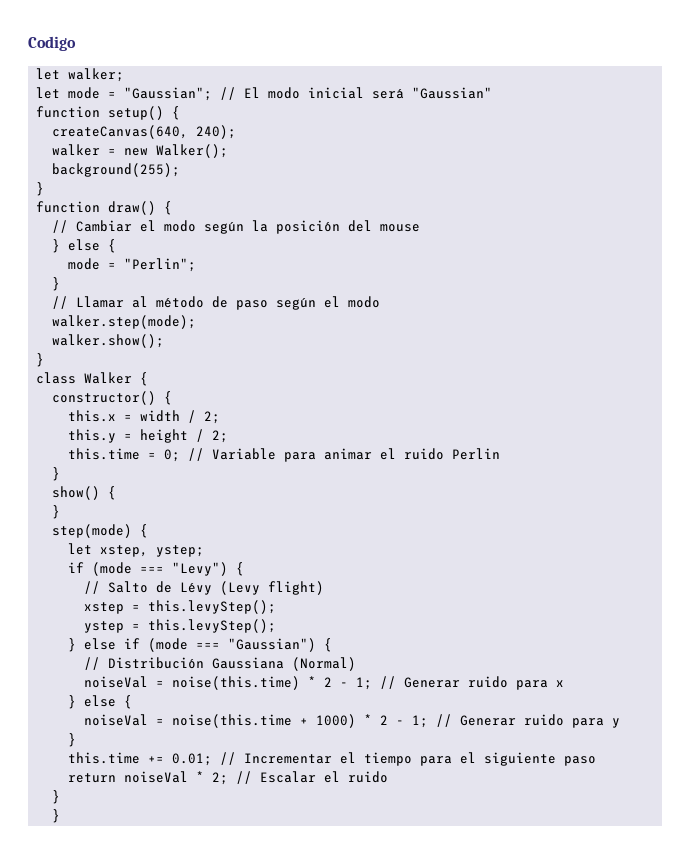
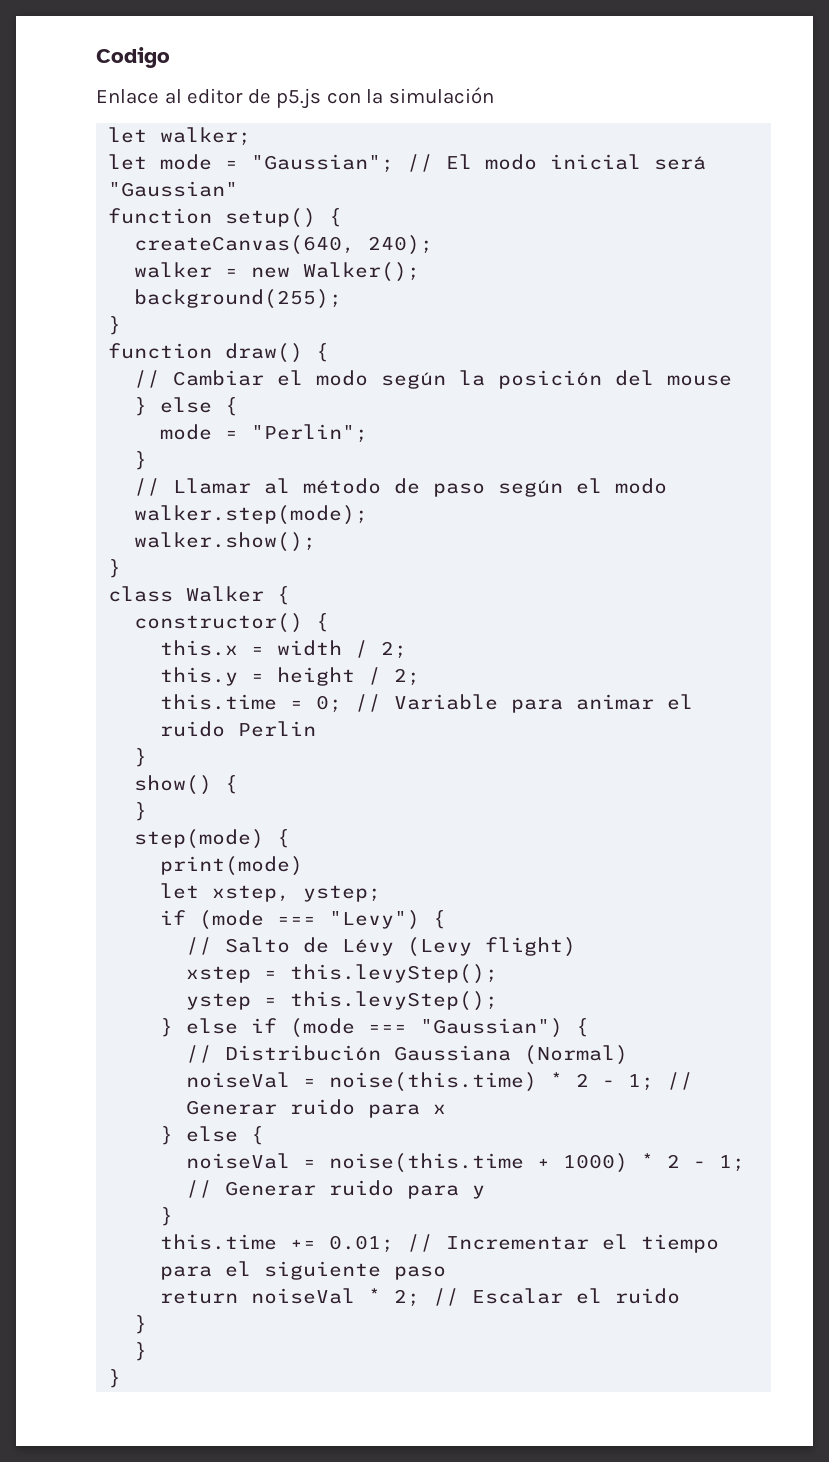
(76, 43) none -> [96,87,494,109] // Enlace al editor de p5.js con la simulación
(149, 531) none -> [160,856,304,876] // print(mode)
(61, 816) none -> [108,1369,122,1388] // }

